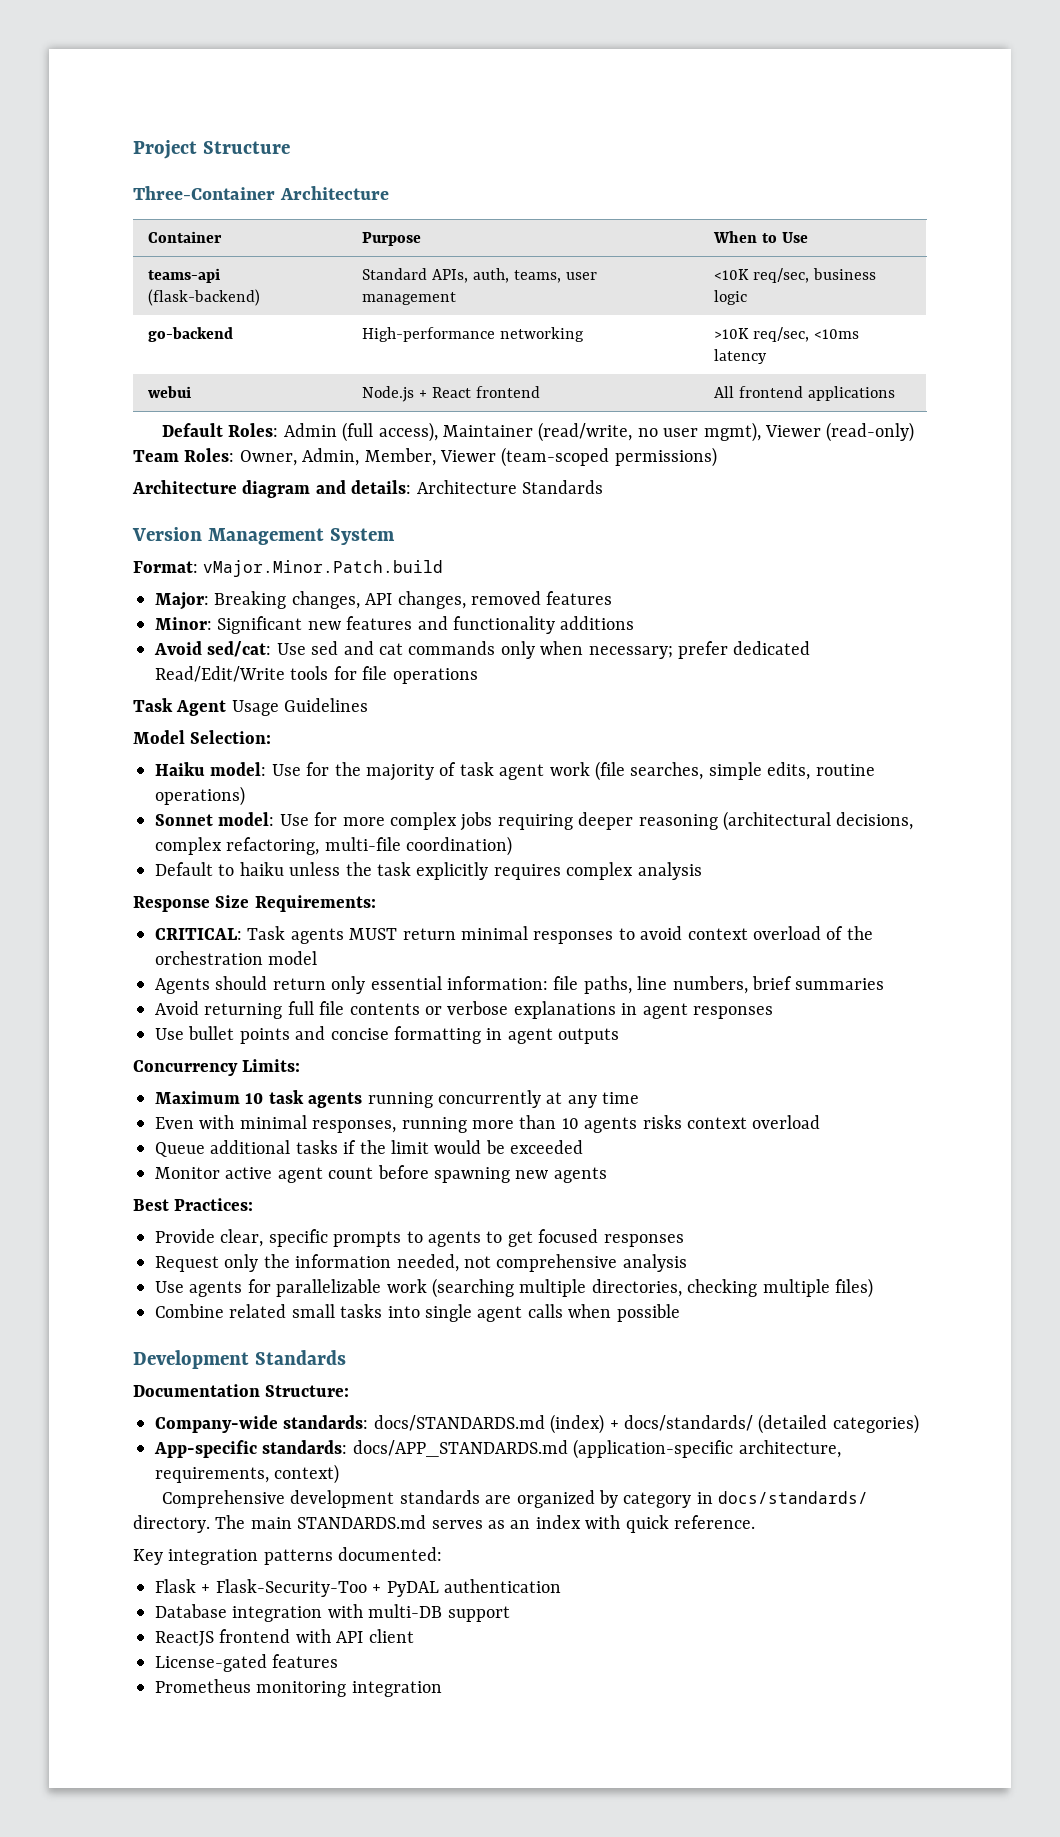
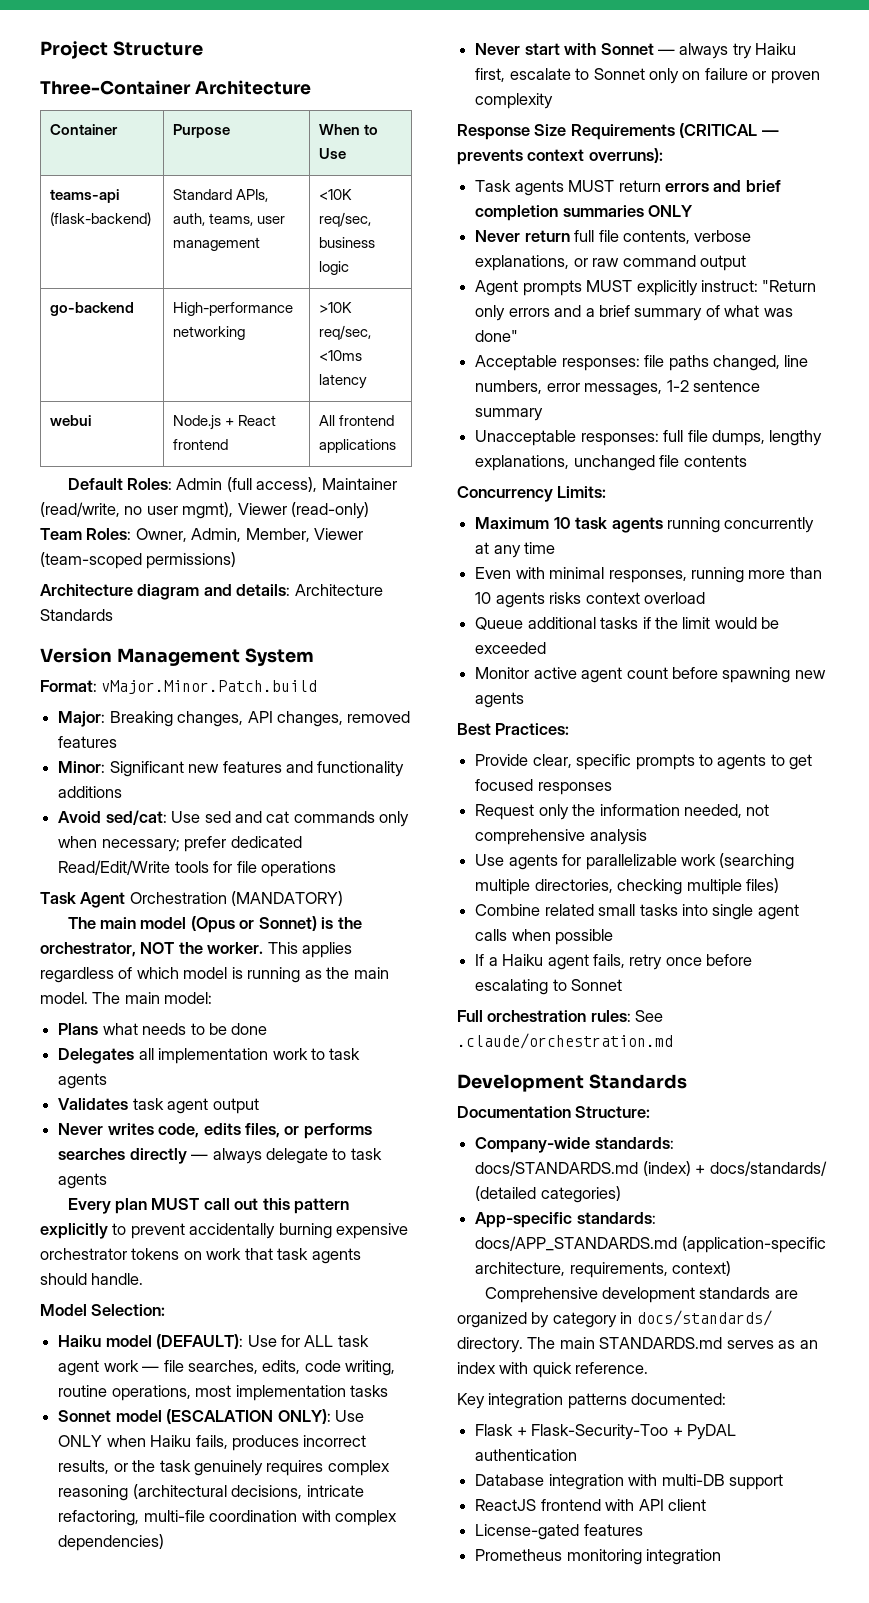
[231,698,369,716] [133,730,272,744] [155,761,875,781] [155,786,245,806] [155,812,634,831] Usage Guidelines // Model Selection: // Haiku model: Use for the majority of task agent work (file searches, simple edits, routine operations) // Sonnet model: Use for more complex jobs requiring deeper -> [129,891,344,906] [67,916,362,933] [40,942,353,958] [40,967,389,983] [40,992,213,1004] [58,1023,268,1035] [58,1048,361,1064] [58,1073,108,1089] [58,1098,259,1114] [58,1123,372,1139] [58,1148,382,1164] [58,1173,108,1189] [67,1198,350,1214] [40,1223,409,1239] [40,1248,361,1264] [40,1273,144,1285] [40,1304,166,1316] [58,1334,369,1349] [58,1360,396,1376] [58,1385,388,1401] [58,1409,364,1424] [58,1435,367,1451] [58,1460,390,1476] Orchestration (MANDATORY) // The main model (Opus or Sonnet) is the orchestrator, NOT the worker. This applies regardless of which model is running as the main model. The main model: // Plans what needs to be done // Delegates all implementation work to task agents // Validates task agent output // Never writes code, edits files, or performs searches directly — always delegate to task agents // Every plan MUST call out this pattern explicitly to prevent accidentally burning expensive orchestrator tokens on work that task agents should handle. // Model Selection: // Haiku model (DEFAULT): Use for ALL task agent work — file searches, edits, code writing, routine operations, most implementation tasks // Sonnet model (ESCALATION ONLY): Use ONLY when Haiku fails, produces incorrect results, or the task genuinely requires complex
[155,837,222,855] complex -> [306,1485,364,1497] intricate
[406,836,513,856] [155,862,702,880] [133,895,376,912] [155,926,873,944] [155,951,318,965] [155,976,885,994] [155,1001,773,1019] [155,1026,620,1044] coordination) // Default to haiku unless the task explicitly requires complex analysis // Response Size Requirements: // CRITICAL: Task agents MUST return minimal responses to avoid context overload of the orchestration model // Agents should return only essential information: file paths, line numbers, brief summaries // Avoid returning full file contents or verbose explanations in agent responses // Use bullet points and concise formatting in agent outputs -> [209,1510,397,1526] [58,1534,165,1551] [475,43,797,59] [475,68,820,84] [475,93,554,109] [457,123,779,140] [457,148,663,165] [475,180,781,196] [475,205,694,221] [475,230,752,244] [475,255,746,271] [475,280,817,296] [475,305,793,321] [475,330,519,342] [475,355,809,371] [475,380,760,396] [475,408,544,421] [475,430,823,446] [475,455,747,471] coordination with complex dependencies) // Never start with Sonnet — always try Haiku first, escalate to Sonnet only on failure or proven complexity // Response Size Requirements (CRITICAL — prevents context overruns): // Task agents MUST return errors and brief completion summaries ONLY // Never return full file contents, verbose explanations, or raw command output // Agent prompts MUST explicitly instruct: "Return only errors and a brief summary of what was done" // Acceptable responses: file paths changed, line numbers, error messages, 1-2 sentence summary // Unacceptable responses: full file dumps, lengthy explanations, unchanged file contents
(680, 1313) none -> [475,954,753,970] [475,979,623,995] [457,1010,664,1022] [457,1033,673,1049] // If a Haiku agent fails, retry once before escalating to Sonnet // Full orchestration rules: See .claude/orchestration.md

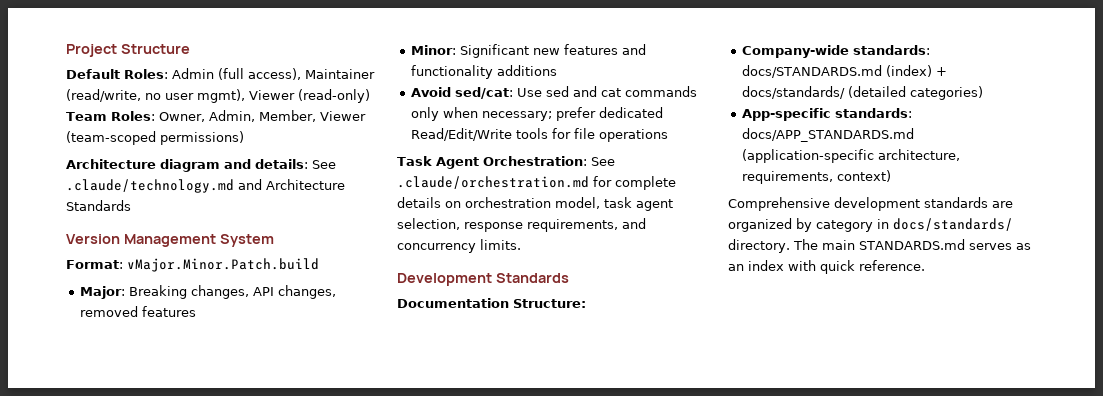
[40,80,311,95] [49,124,118,135] [172,124,230,138] [318,124,378,135] [318,148,346,159] [49,189,119,203] [49,212,151,226] [172,189,268,202] [172,213,285,226] [172,237,260,251] [318,189,352,200] [318,212,371,227] [318,237,375,248] [318,261,349,275] [49,302,134,316] [172,302,293,316] [172,326,245,340] [318,302,352,313] [318,325,371,340] [318,350,362,361] [318,374,367,389] [49,415,91,426] [172,415,276,430] [172,439,228,450] [318,415,394,426] [318,439,396,453] // Three-Container Architecture // Container | Purpose | When to Use // teams-api (flask-backend) | Standard APIs, auth, teams, user management | <10K req/sec, business logic // go-backend | High-performance networking | >10K req/sec, <10ms latency // webui | Node.js + React frontend | All frontend applications -> (190, 49) none
(291, 590) none -> [312,160,336,169] [66,179,262,193] See .claude/technology.md and
[129,891,344,906] [67,916,362,933] [40,942,353,958] [40,967,389,983] [40,992,213,1004] [58,1023,268,1035] [58,1048,361,1064] [58,1073,108,1089] [58,1098,259,1114] [58,1123,372,1139] [58,1148,382,1164] [58,1173,108,1189] [67,1198,350,1214] [40,1223,409,1239] [40,1248,361,1264] [40,1273,144,1285] [40,1304,166,1316] [58,1334,369,1349] [58,1360,396,1376] [58,1385,388,1401] [58,1409,364,1424] [58,1435,367,1451] [58,1460,390,1476] [58,1484,364,1501] [58,1510,397,1526] [58,1534,165,1551] [475,43,797,59] [475,68,820,84] [475,93,554,109] [457,123,779,140] [457,148,663,165] [475,180,781,196] [475,205,694,221] [475,230,752,244] [475,255,746,271] [475,280,817,296] [475,305,793,321] [475,330,519,342] [475,355,809,371] [475,380,760,396] [475,408,544,421] [475,430,823,446] [475,455,747,471] [457,486,607,502] [475,517,815,533] [475,542,556,558] [475,567,822,583] [475,592,705,608] [475,617,780,630] [475,642,547,654] [475,667,826,683] [475,692,525,708] [457,723,570,735] [475,754,813,770] [475,779,612,795] [475,804,770,820] [475,829,647,845] [475,853,795,870] [475,878,779,895] [475,904,799,920] [475,929,614,945] [475,954,753,970] [475,979,623,995] [457,1010,664,1022] [457,1033,673,1049] Orchestration (MANDATORY) // The main model (Opus or Sonnet) is the orchestrator, NOT the worker. This applies regardless of which model is running as the main model. The main model: // Plans what needs to be done // Delegates all implementation work to task agents // Validates task agent output // Never writes code, edits files, or performs searches directly — always delegate to task agents // Every plan MUST call out this pattern explicitly to prevent accidentally burning expensive orchestrator tokens on work that task agents should handle. // Model Selection: // Haiku model (DEFAULT): Use for ALL task agent work — file searches, edits, code writing, routine operations, most implementation tasks // Sonnet model (ESCALATION ONLY): Use ONLY when Haiku fails, produces incorrect results, or the task genuinely requires complex reasoning (architectural decisions, intricate refactoring, multi-file coordination with complex dependencies) // Never start with Sonnet — always try Haiku first, escalate to Sonnet only on failure or proven complexity // Response Size Requirements (CRITICAL — prevents context overruns): // Task agents MUST return errors and brief completion summaries ONLY // Never return full file contents, verbose explanations, or raw command output // Agent prompts MUST explicitly instruct: "Return only errors and a brief summary of what was done" // Acceptable responses: file paths changed, line numbers, error messages, 1-2 sentence summary // Unacceptable responses: full file dumps, lengthy explanations, unchanged file contents // Concurrency Limits: // Maximum 10 task agents running concurrently at any time // Even with minimal responses, running more than 10 agents risks context overload // Queue additional tasks if the limit would be exceeded // Monitor active agent count before spawning new agents // Best Practices: // Provide clear, specific prompts to agents to get focused responses // Request only the information needed, not comprehensive analysis // Use agents for parallelizable work (searching multiple directories, checking multiple files) // Combine related small tasks into single agent calls when possible // If a Haiku agent fails, retry once before escalating to Sonnet // Full orchestration rules: See .claude/orchestration.md -> [482,156,615,166] [397,176,676,190] [397,197,673,211] [397,218,646,232] [397,239,521,253] Orchestration: See .claude/orchestration.md for complete details on orchestration model, task agent selection, response requirements, and concurrency limits.
[457,1393,727,1409] [475,1424,736,1440] [475,1449,578,1461] [475,1474,783,1490] [475,1499,706,1511] [475,1524,643,1540] [475,1549,722,1565] // Key integration patterns documented: // Flask + Flask-Security-Too + PyDAL authentication // Database integration with multi-DB support // ReactJS frontend with API client // License-gated features // Prometheus monitoring integration -> (925, 265) none

